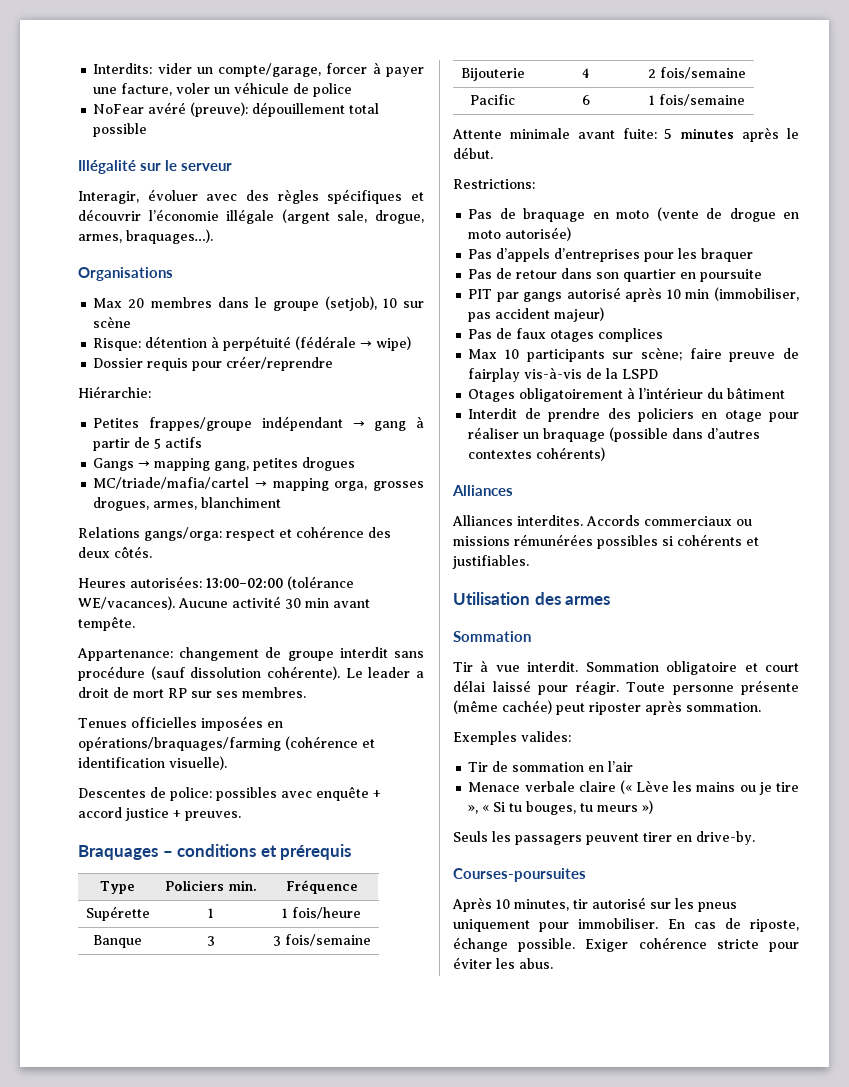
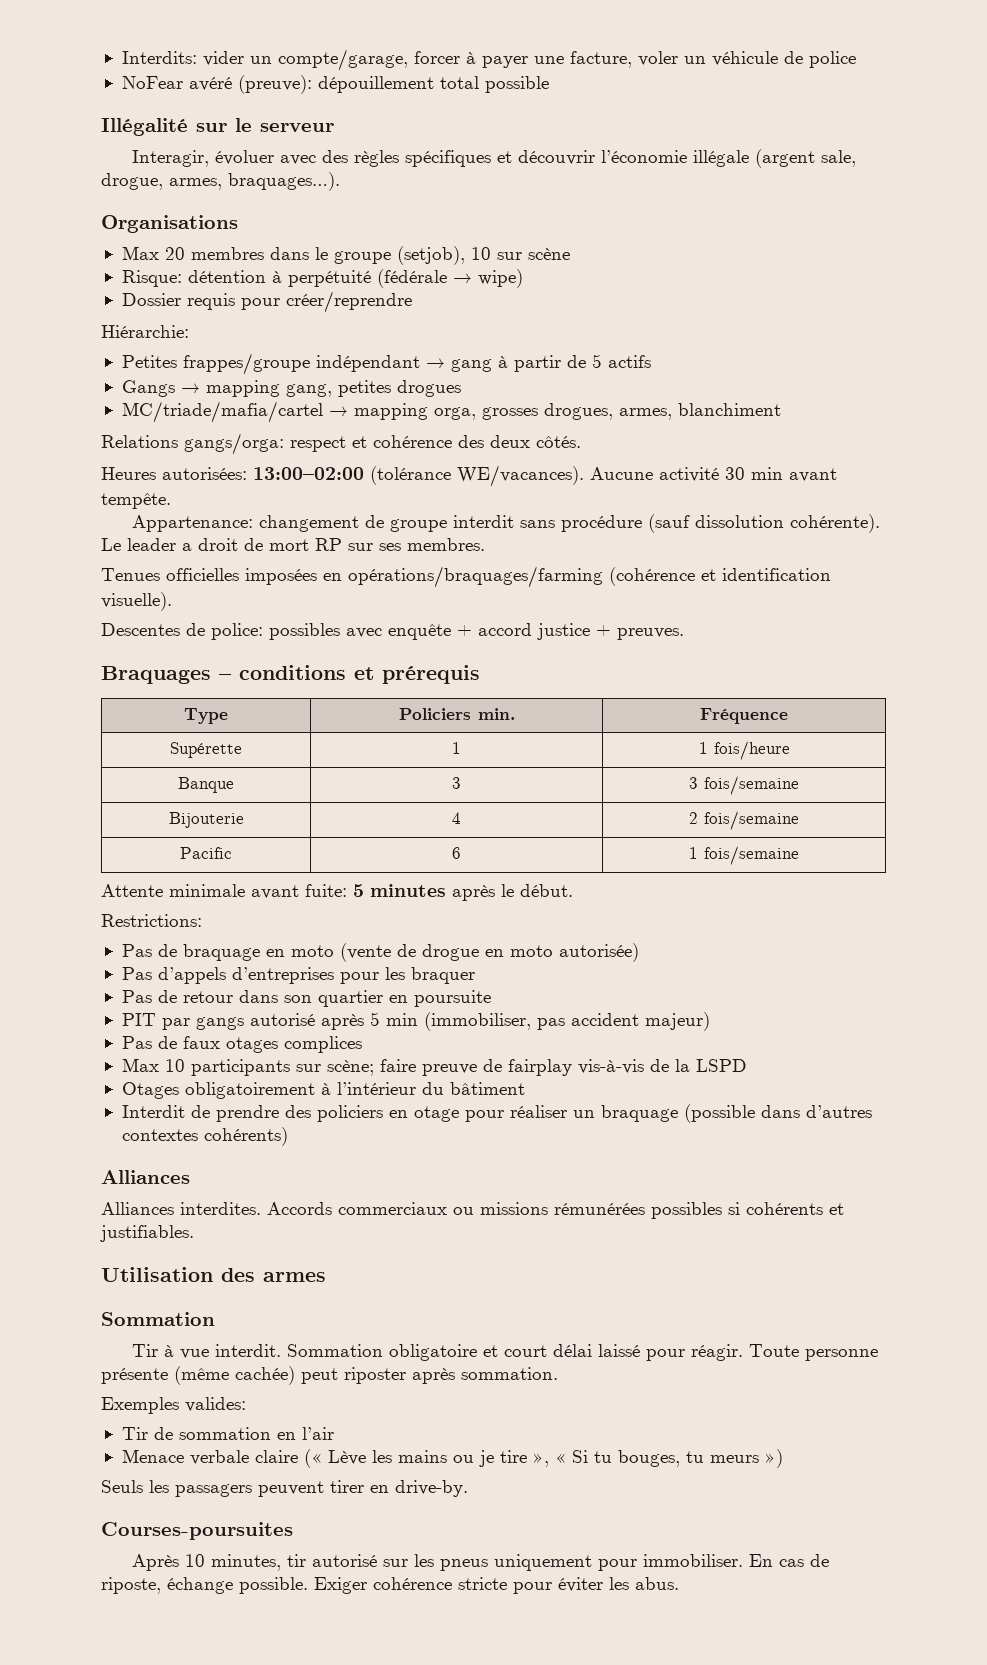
[666,289,681,299] 10 -> [369,1012,380,1026] 5

